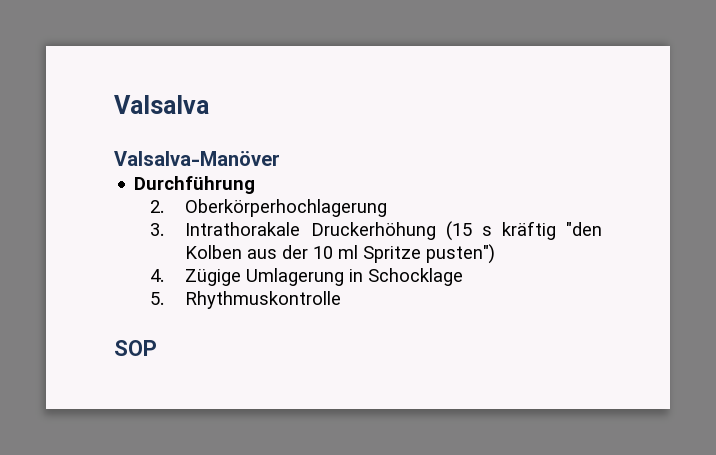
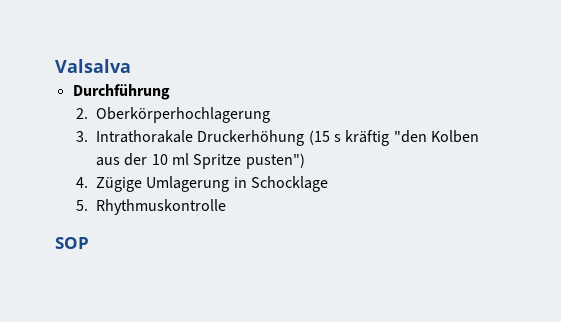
[114,151,280,166] // Valsalva-Manöver -> (131, 66) none

